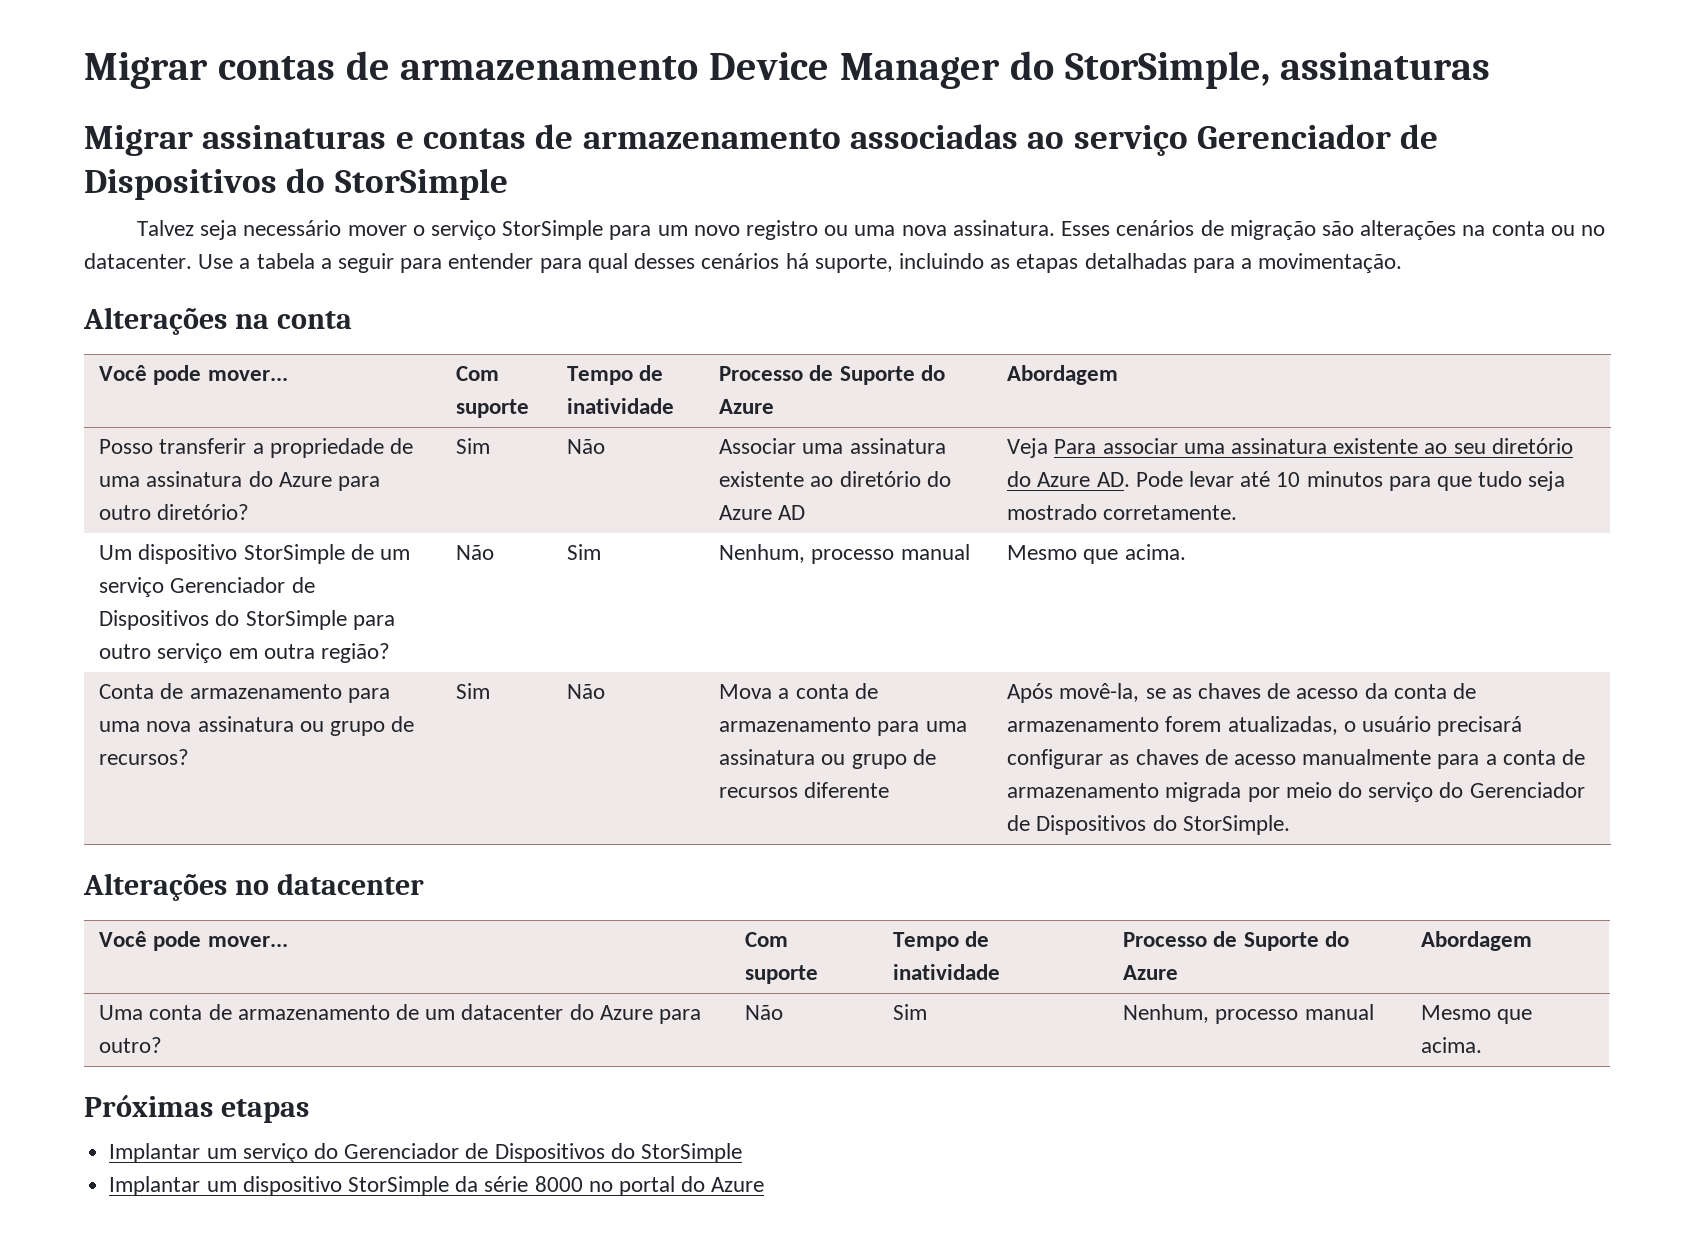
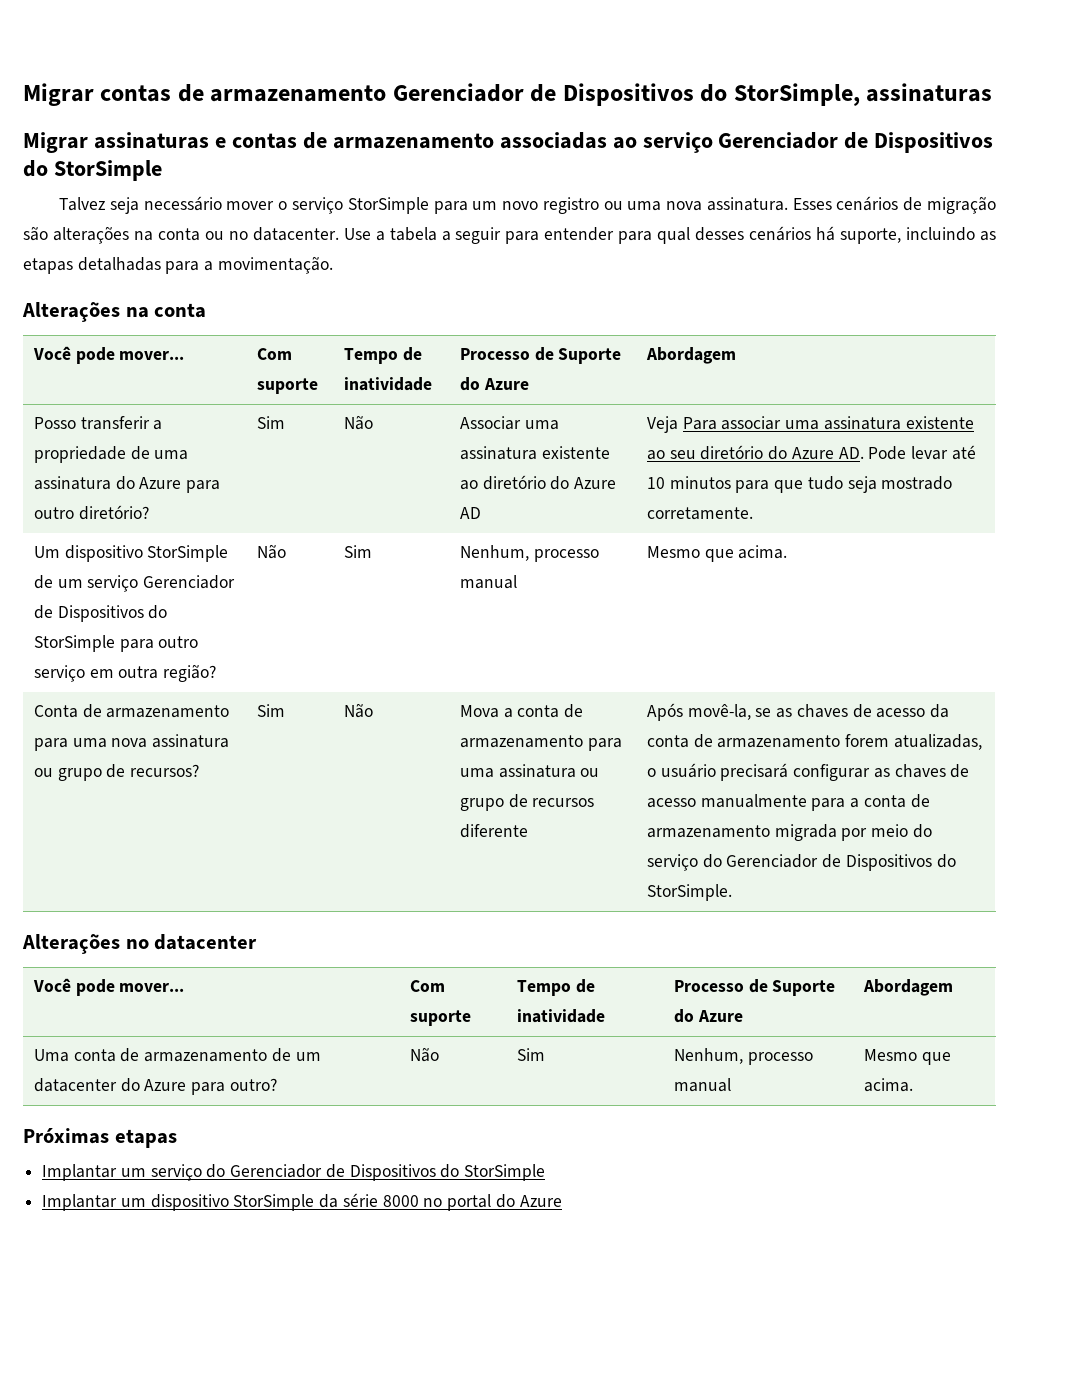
[709,52,1000,89] Device Manager -> [392,83,694,106] Gerenciador de Dispositivos

